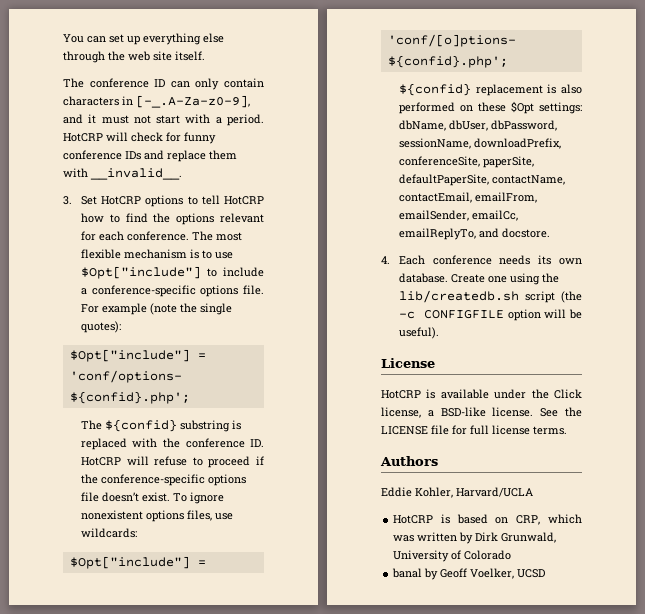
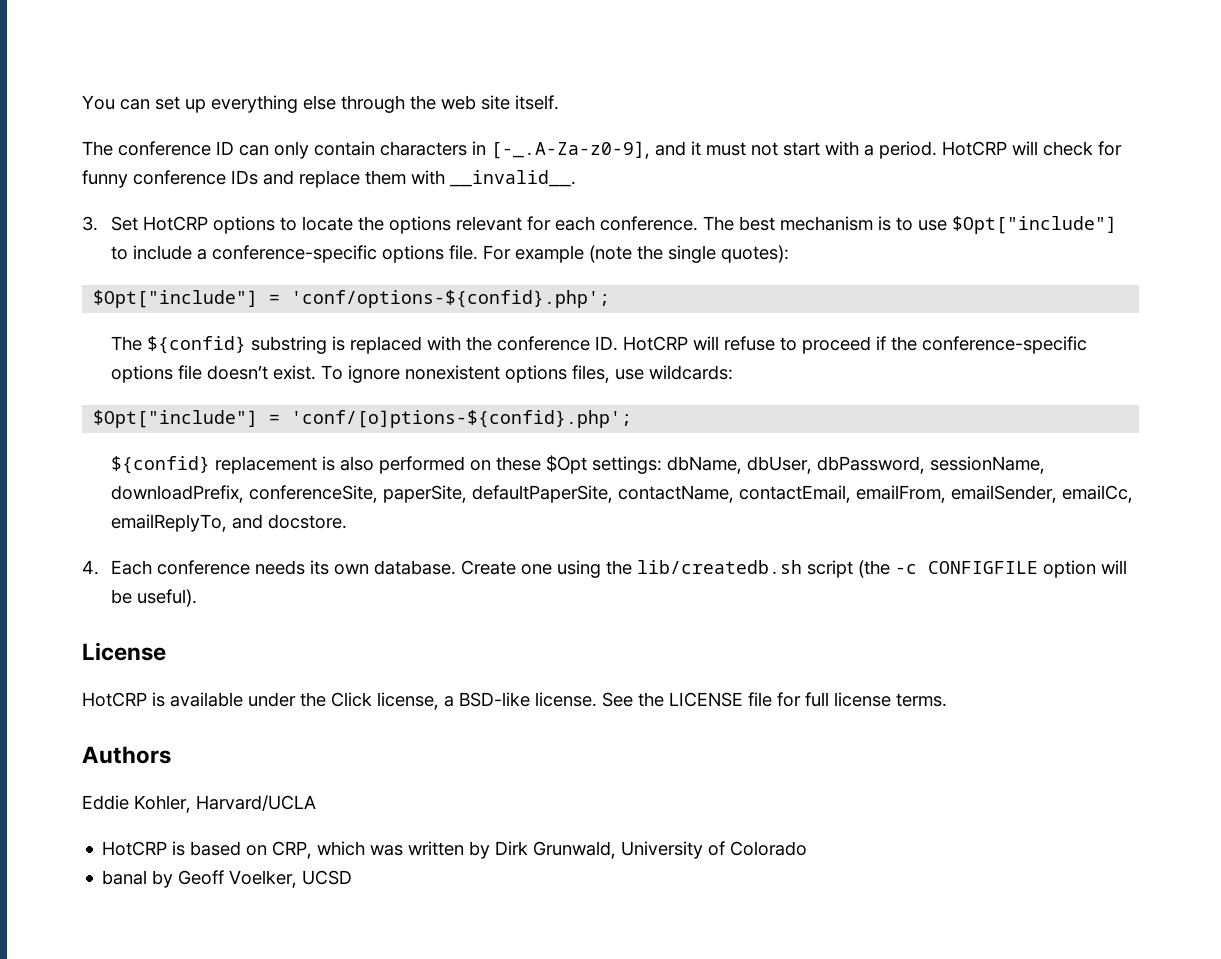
[201,195,264,205] [80,213,148,223] tell HotCRP how to find -> [302,216,354,231] locate
[215,232,242,241] [80,249,121,259] most flexible -> [739,216,776,231] best

